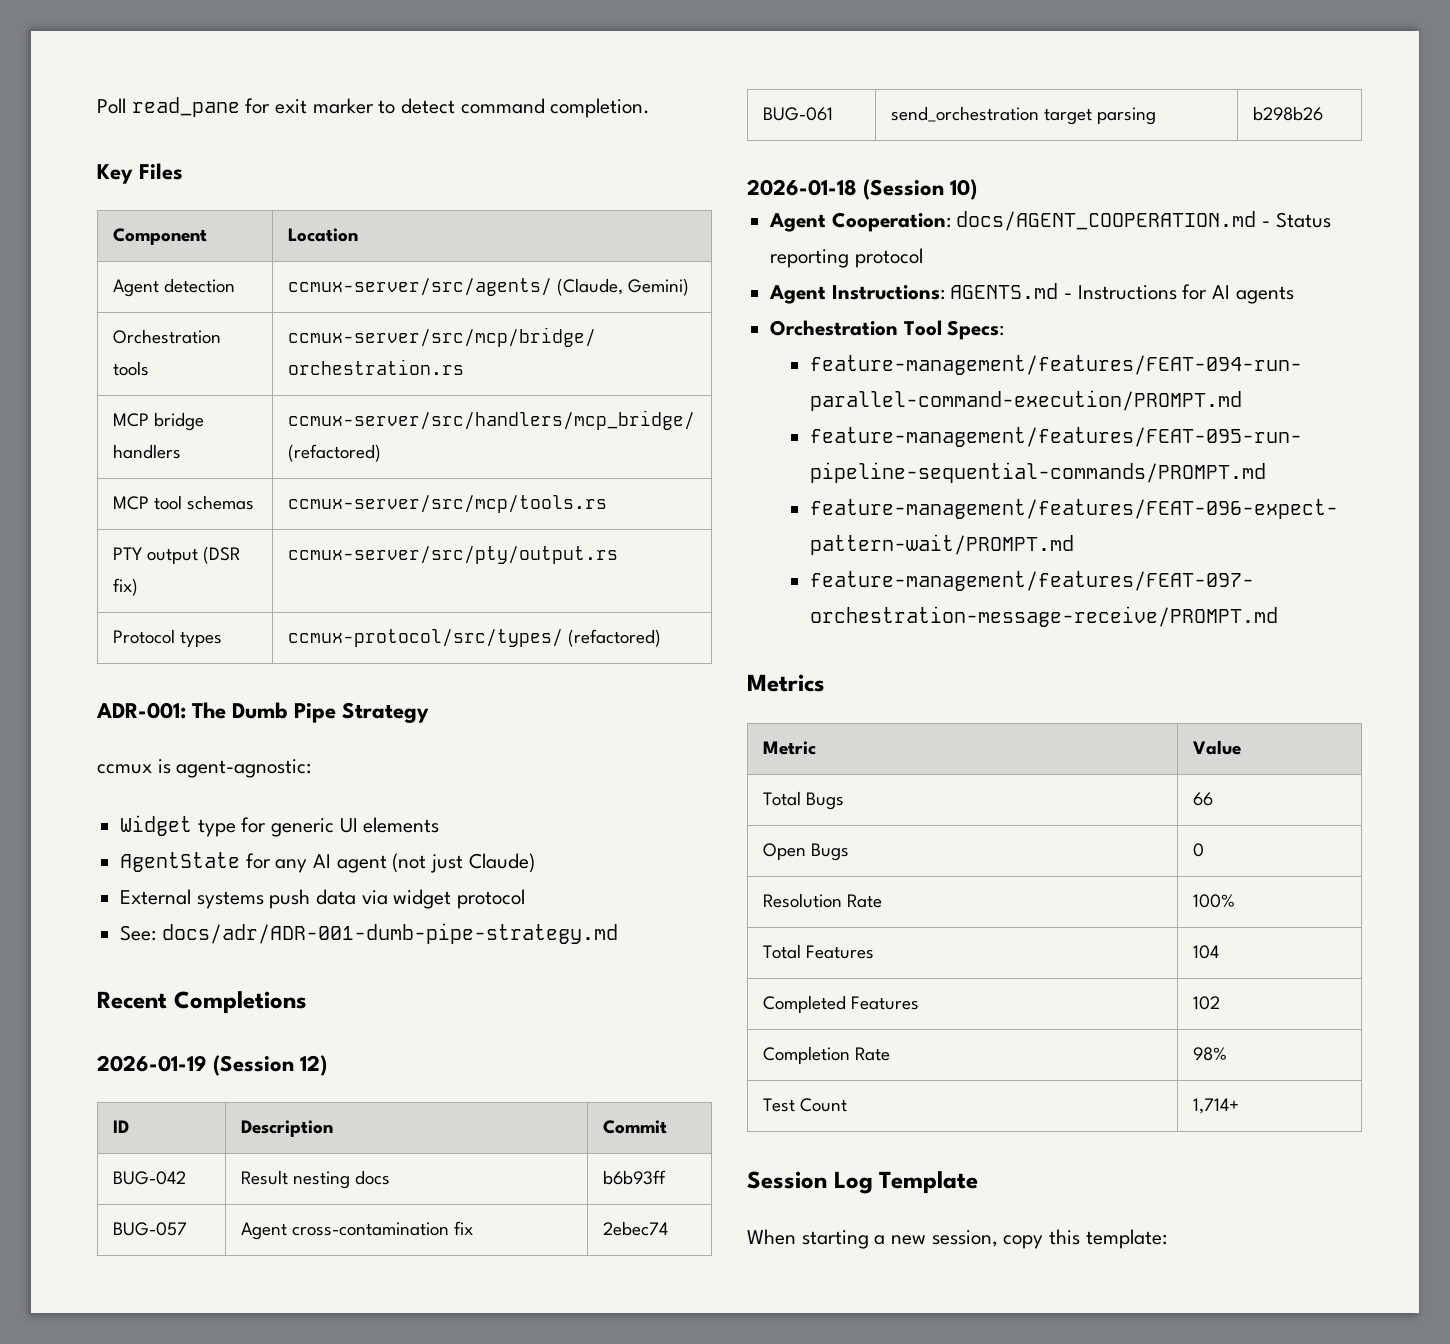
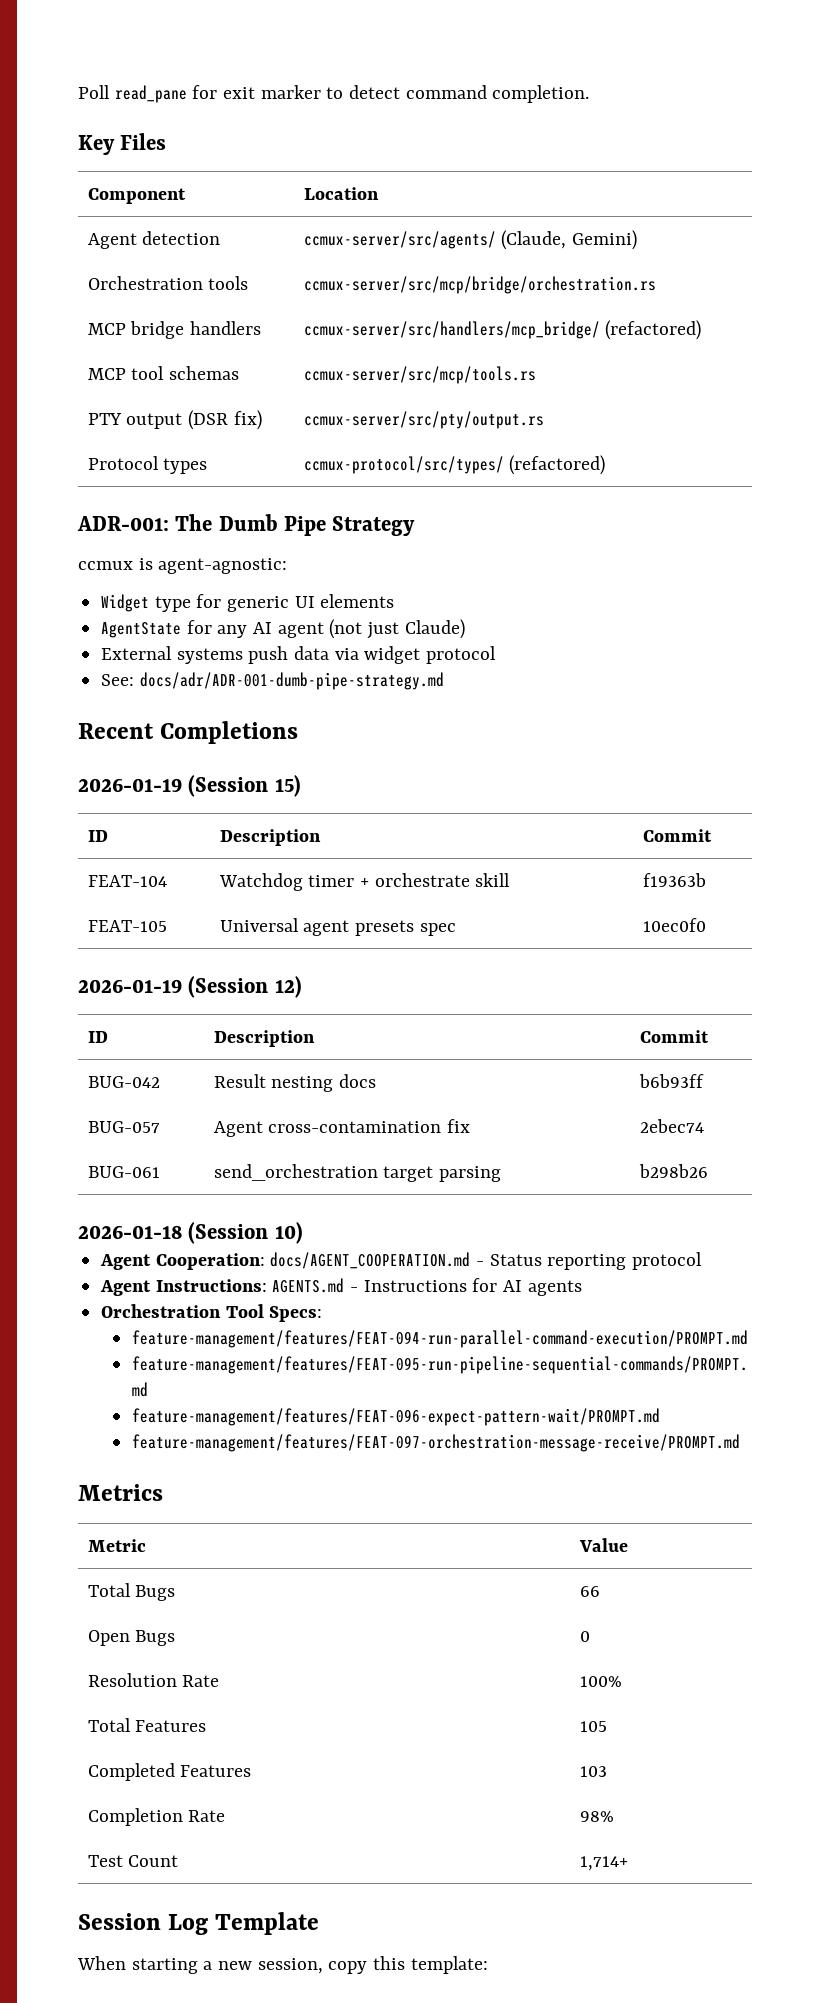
(307, 1002) none -> [78,775,301,797] [87,830,108,842] [219,829,321,846] [642,829,712,842] [87,875,167,887] [218,873,511,891] [642,873,706,887] [87,920,167,932] [219,918,456,936] [642,918,706,932] // 2026-01-19 (Session 15) // ID | Description | Commit // FEAT-104 | Watchdog timer + orchestrate skill | f19363b // FEAT-105 | Universal agent presets spec | 10ec0f0
[1193,945,1220,959] 104 -> [579,1721,607,1732] 105
[1193,996,1221,1010] 102 -> [579,1766,607,1777] 103

